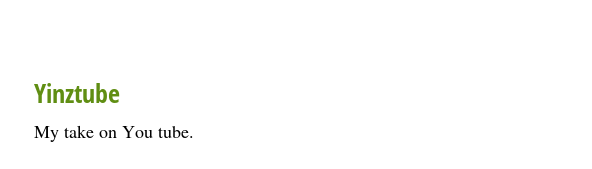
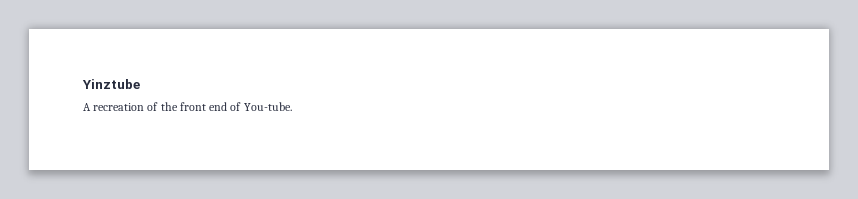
[34,125,194,142] My take on You tube. -> [83,102,292,111] A recreation of the front end of You-tube.

